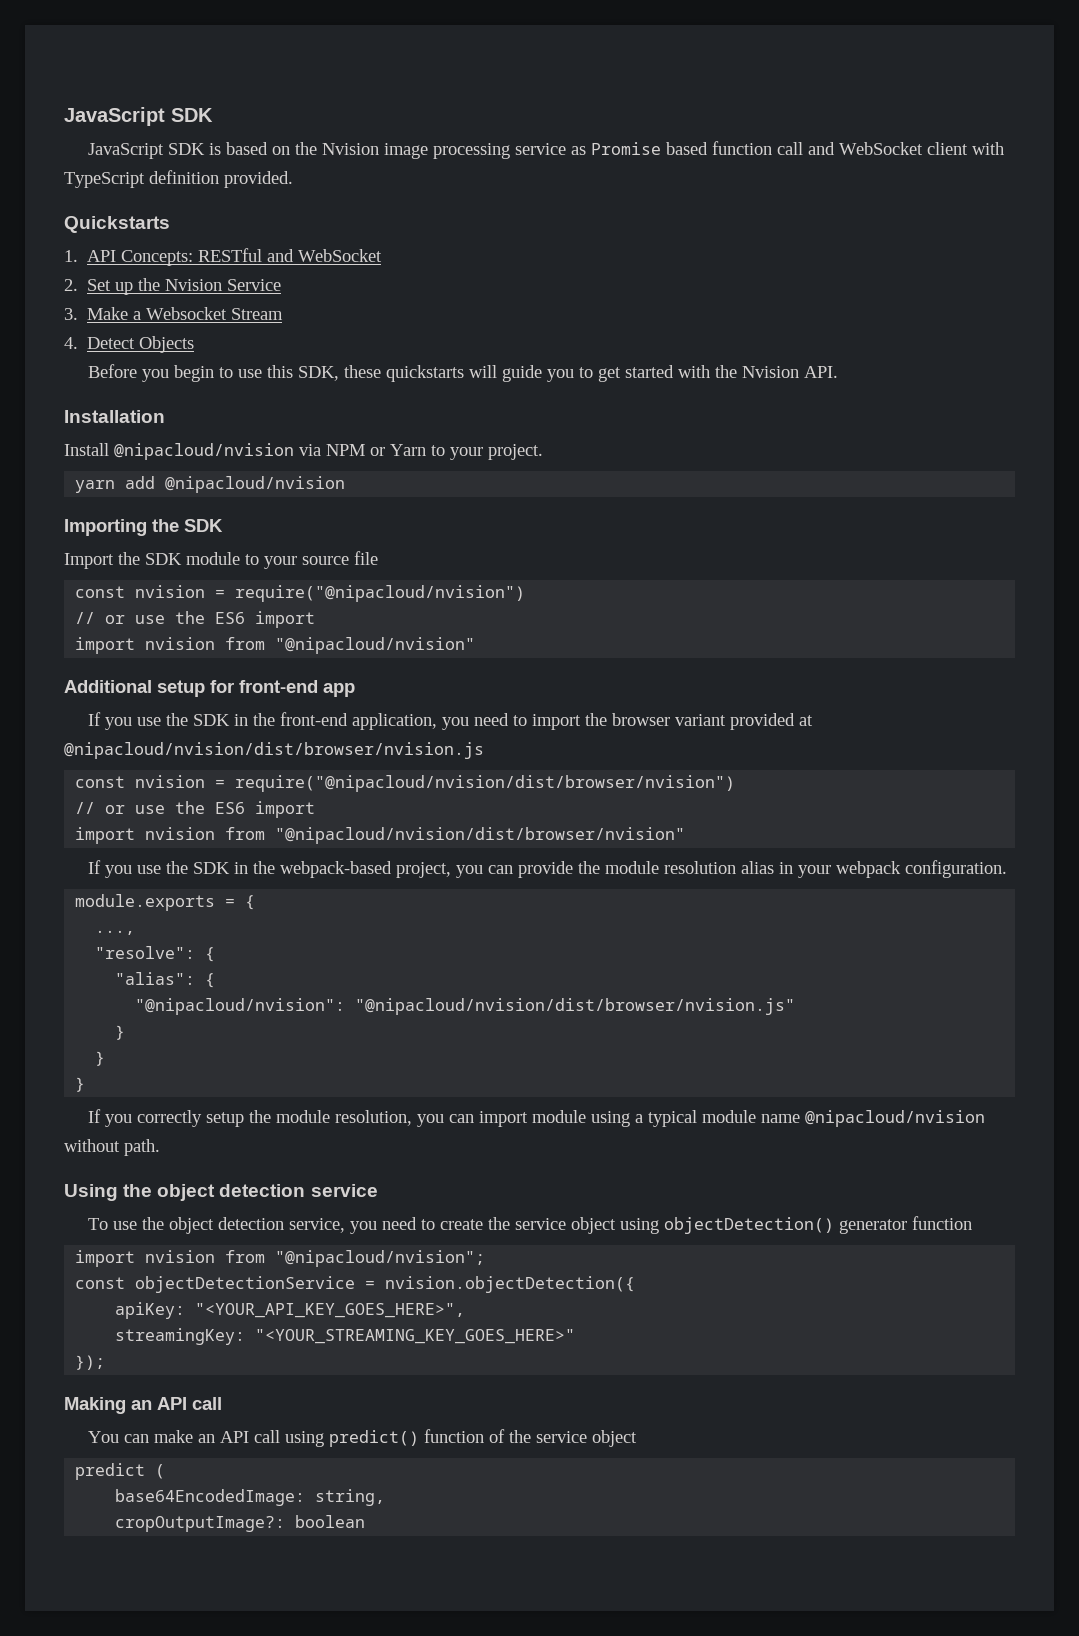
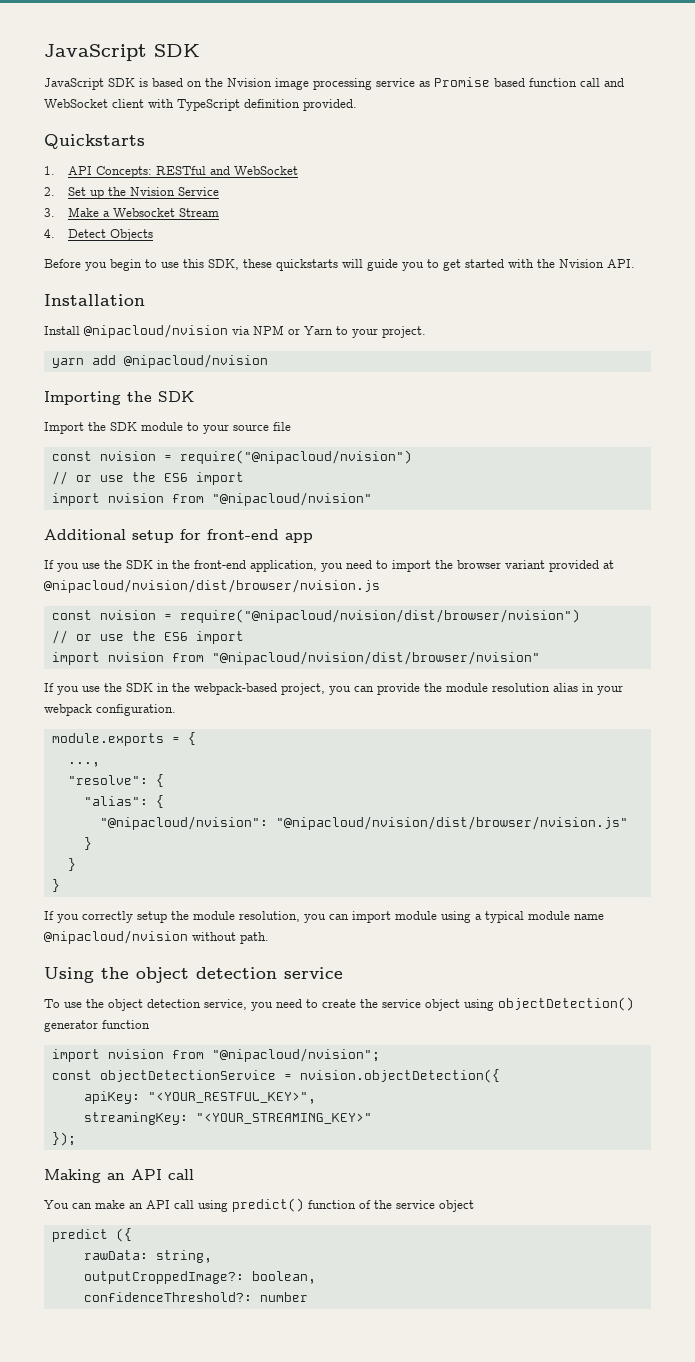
[195,1303,466,1318] "<YOUR_API_KEY_GOES_HERE>", -> [147,1092,316,1104] "<YOUR_RESTFUL_KEY>",
[255,1329,576,1344] "<YOUR_STREAMING_KEY_GOES_HERE>" -> [195,1113,372,1124] "<YOUR_STREAMING_KEY>"
[155,1464,166,1479] [115,1489,306,1506] ( // base64EncodedImage: -> [115,1228,132,1242] [83,1250,148,1260] ({ // rawData:
[115,1515,366,1532] cropOutputImage?: boolean -> [83,1271,316,1284] [83,1292,308,1302] outputCroppedImage?: boolean, // confidenceThreshold?: number

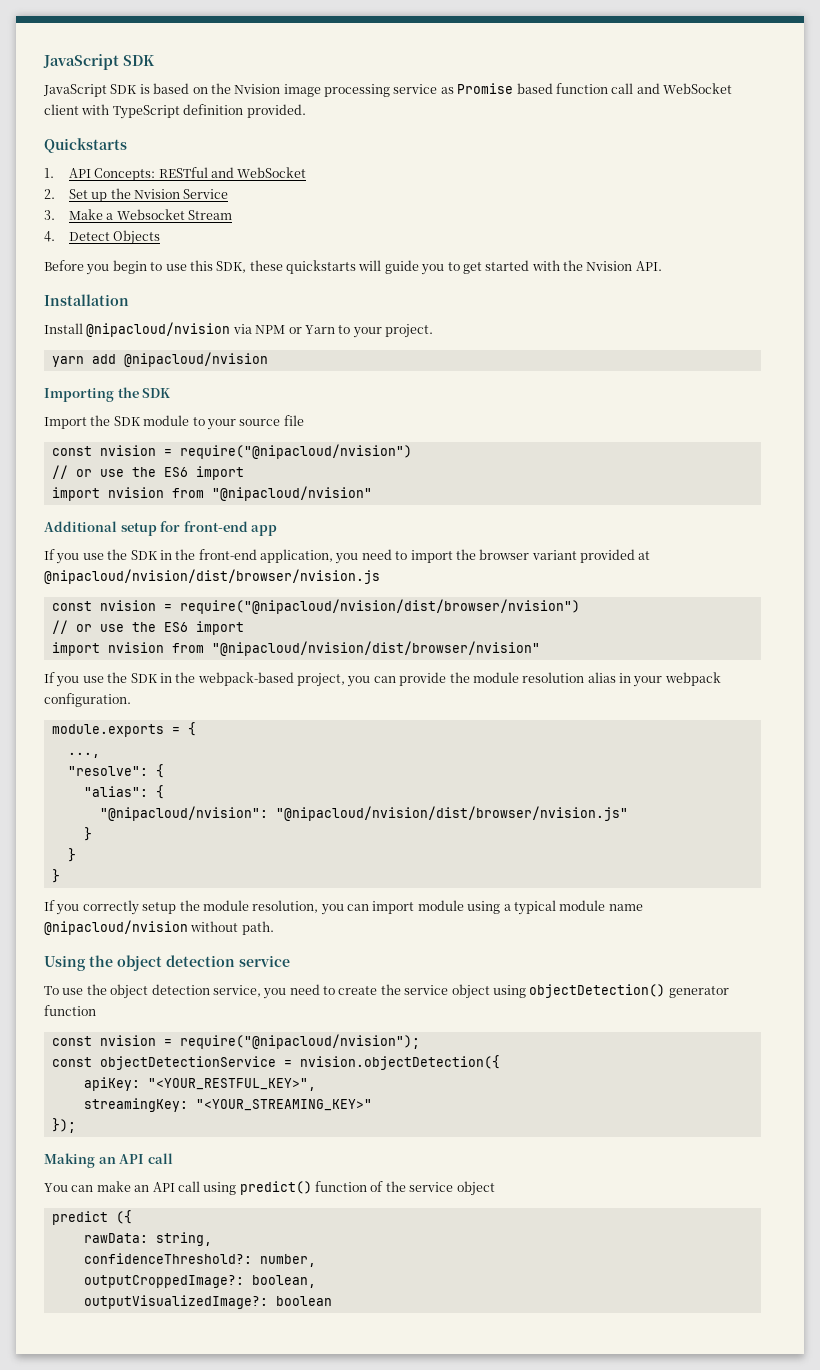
[51,1048,380,1062] import nvision from "@nipacloud/nvision"; -> [51,1034,420,1049] const nvision = require("@nipacloud/nvision");
(212, 1256) none -> [83,1253,316,1267] // confidenceThreshold?: number,
[83,1292,308,1302] confidenceThreshold?: number -> [83,1295,332,1309] outputVisualizedImage?: boolean

